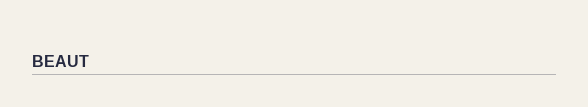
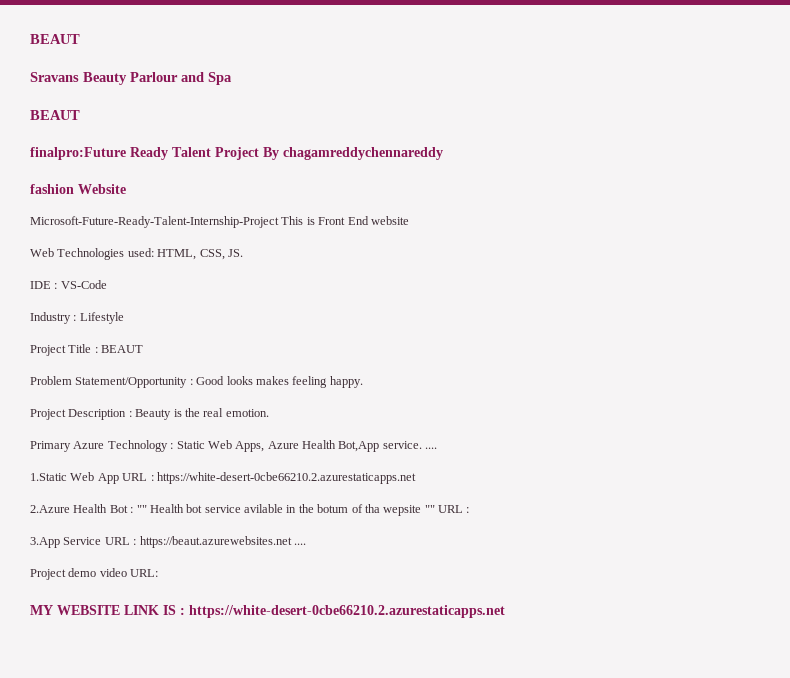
[32,55,89,67] BEAUT -> [30,34,80,44] [30,72,232,85] [30,110,80,120] [30,147,443,160] [30,184,126,194] [30,216,409,228] [30,248,243,260] [30,280,107,289] [30,312,124,324] [30,344,144,356] [30,376,363,388] [30,408,269,420] [30,440,438,452] [30,472,416,484] [30,504,470,516] [30,536,306,548] [30,568,159,580] [30,605,505,618] BEAUT // Sravans Beauty Parlour and Spa // BEAUT // finalpro:Future Ready Talent Project By chagamreddychennareddy // fashion Website // Microsoft-Future-Ready-Talent-Internship-Project This is Front End website // Web Technologies used: HTML, CSS, JS. // IDE : VS-Code // Industry : Lifestyle // Project Title : BEAUT // Problem Statement/Opportunity : Good looks makes feeling happy. // Project Description : Beauty is the real emotion. // Primary Azure Technology : Static Web Apps, Azure Health Bot,App service. .... // 1.Static Web App URL : https://white-desert-0cbe66210.2.azurestaticapps.net // 2.Azure Health Bot : "" Health bot service avilable in the botum of tha wepsite "" URL : // 3.App Service URL : https://beaut.azurewebsites.net .... // Project demo video URL: // MY WEBSITE LINK IS : https://white-desert-0cbe66210.2.azurestaticapps.net

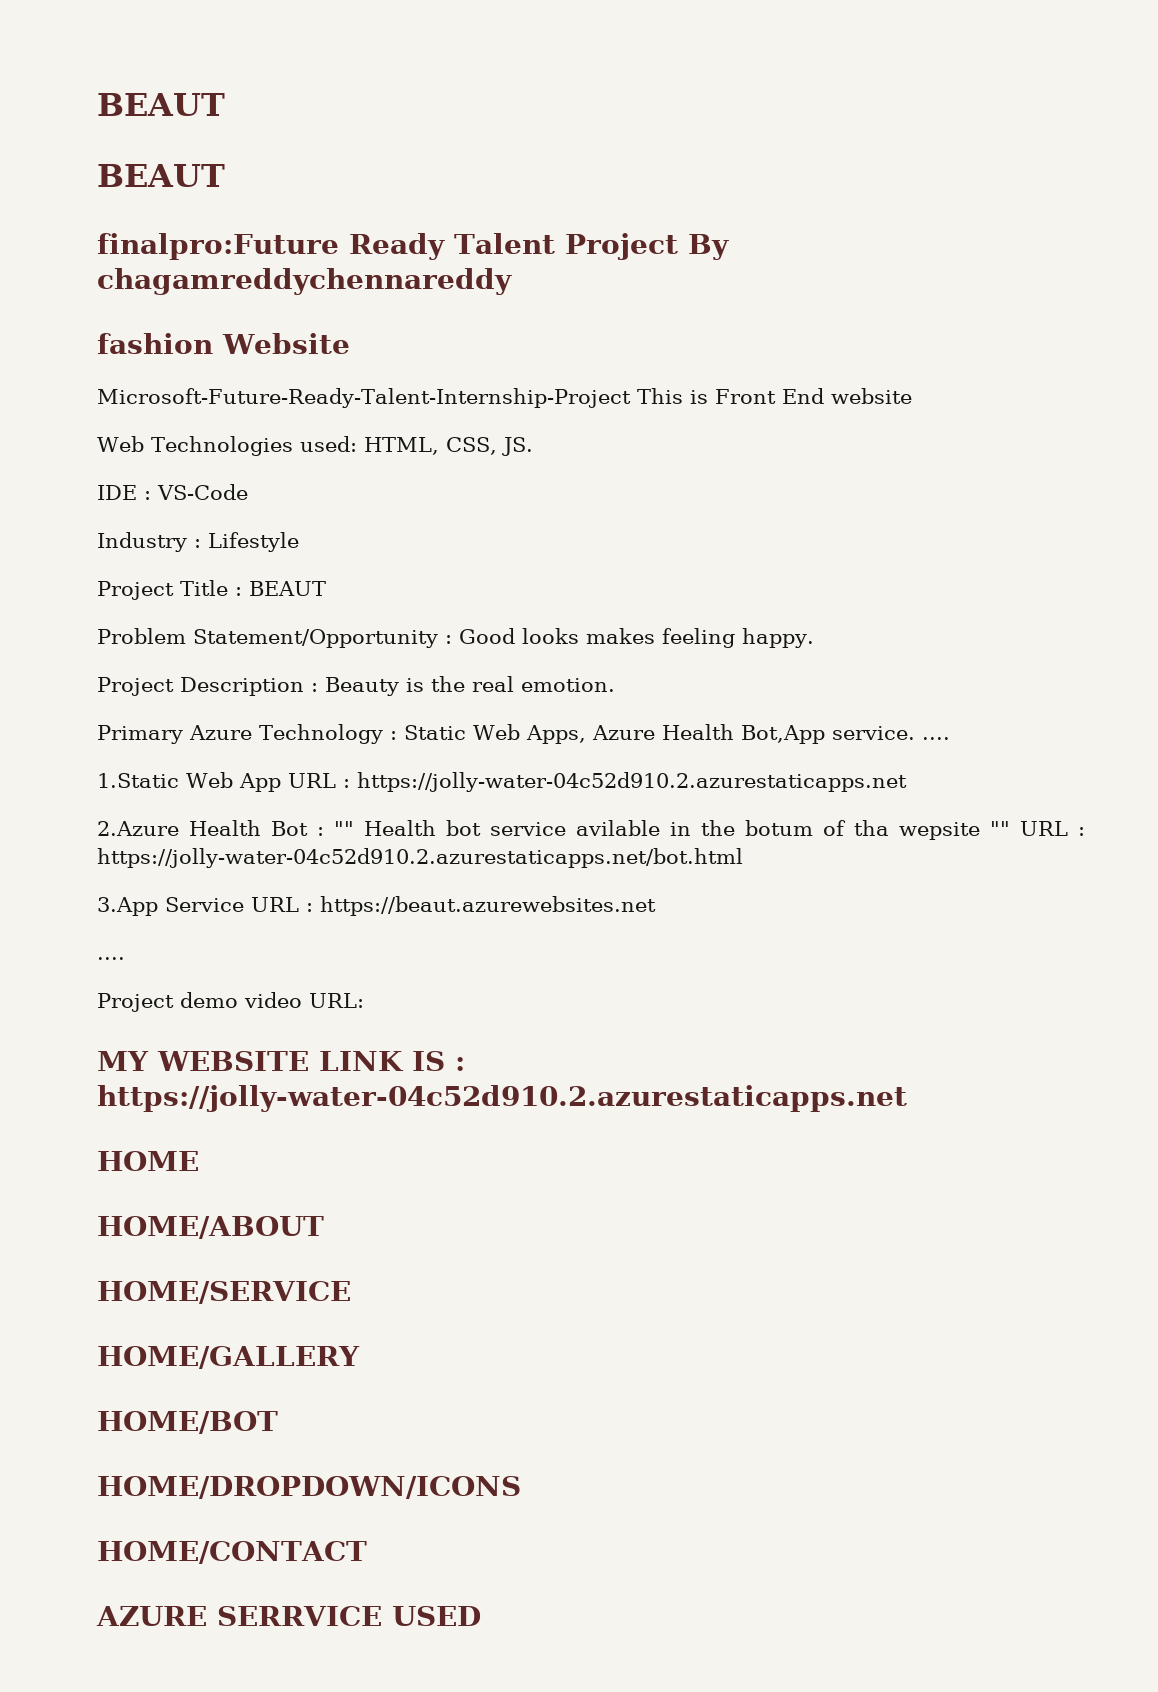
[30,34,80,44] [30,72,232,85] BEAUT // Sravans Beauty Parlour and Spa -> [97,93,225,116] BEAUT
[156,472,416,484] https://white-desert-0cbe66210.2.azurestaticapps.net -> [356,772,907,792] https://jolly-water-04c52d910.2.azurestaticapps.net
(470, 510) none -> [97,848,743,868] https://jolly-water-04c52d910.2.azurestaticapps.net/bot.html
(292, 542) none -> (656, 906) //
[189,605,505,618] https://white-desert-0cbe66210.2.azurestaticapps.net -> [97,1085,907,1112] [97,1151,199,1171] [97,1216,324,1239] [97,1281,351,1304] [97,1346,360,1369] [97,1411,278,1434] [97,1476,521,1499] [97,1541,367,1564] [96,1606,481,1626] https://jolly-water-04c52d910.2.azurestaticapps.net // HOME // HOME/ABOUT // HOME/SERVICE // HOME/GALLERY // HOME/BOT // HOME/DROPDOWN/ICONS // HOME/CONTACT // AZURE SERRVICE USED

